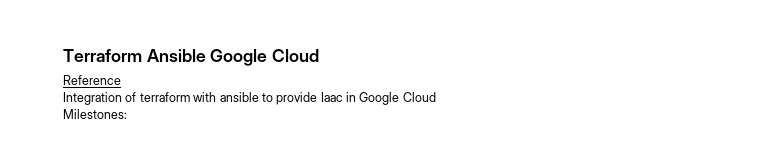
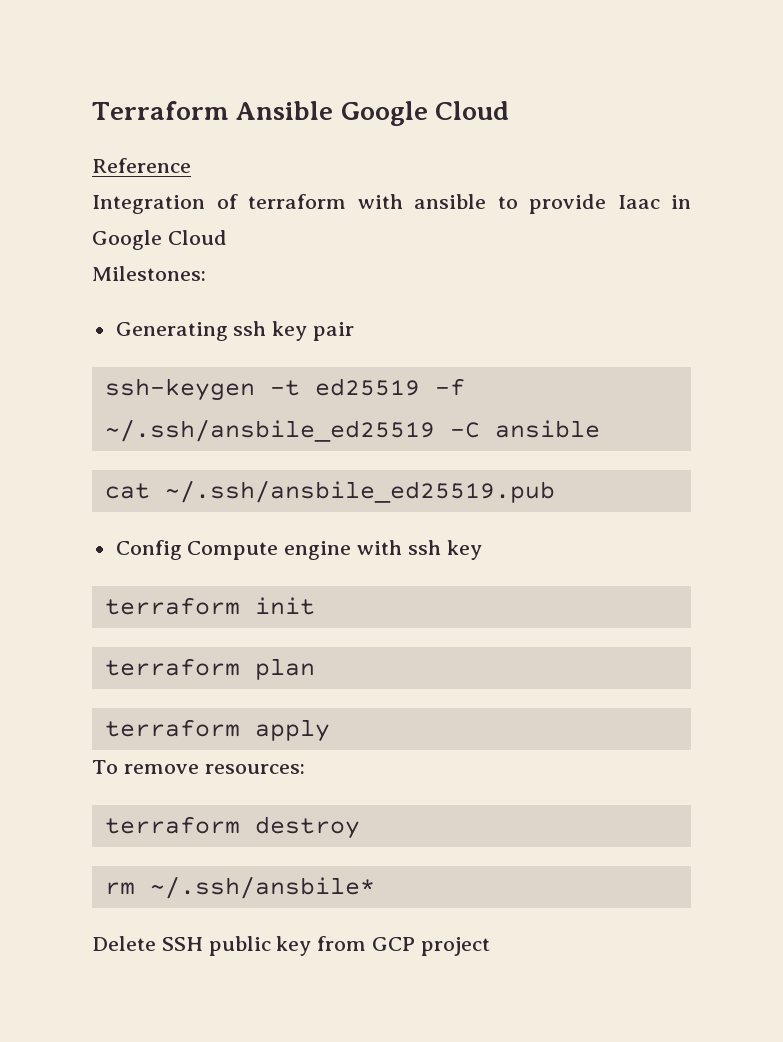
(127, 114) none -> [115,321,355,341] [104,378,465,401] [104,419,600,442] [104,480,555,503] [115,540,482,560] [104,597,315,615] [104,658,315,680] [104,719,330,742] [92,760,305,774] [104,816,360,839] [104,876,375,899] [92,936,490,956] // Generating ssh key pair // ssh-keygen -t ed25519 -f ~/.ssh/ansbile_ed25519 -C ansible // cat ~/.ssh/ansbile_ed25519.pub // Config Compute engine with ssh key // terraform init // terraform plan // terraform apply // To remove resources: // terraform destroy // rm ~/.ssh/ansbile* // Delete SSH public key from GCP project

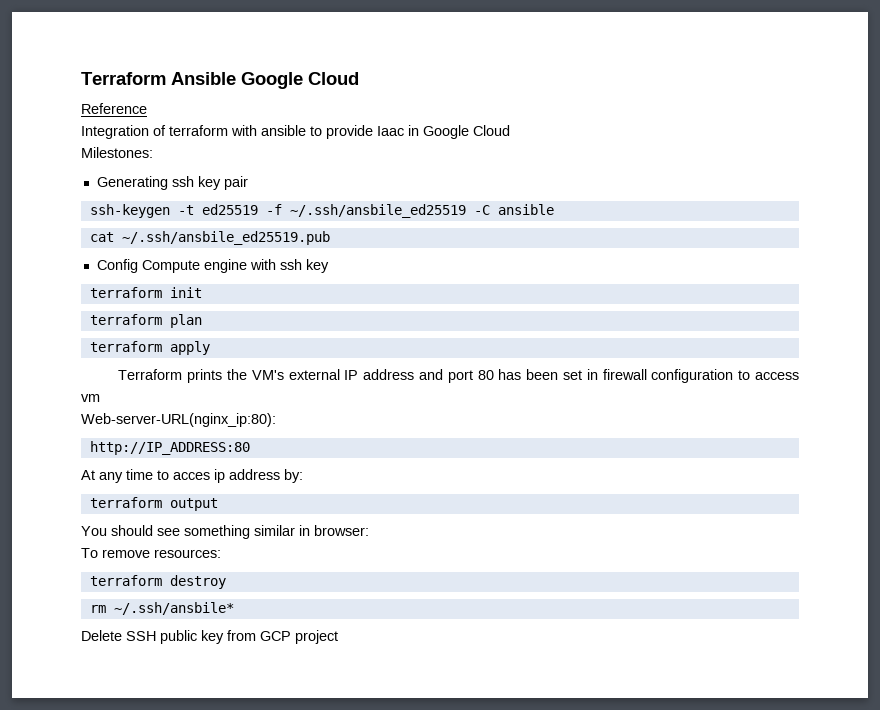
(330, 730) none -> [118,369,800,383] [81,394,100,402] [81,413,276,427] [89,441,250,455] [81,469,303,483] [89,497,218,511] [81,525,369,539] // Terraform prints the VM's external IP address and port 80 has been set in firewall configuration to access vm // Web-server-URL(nginx_ip:80): // http://IP_ADDRESS:80 // At any time to acces ip address by: // terraform output // You should see something similar in browser:

